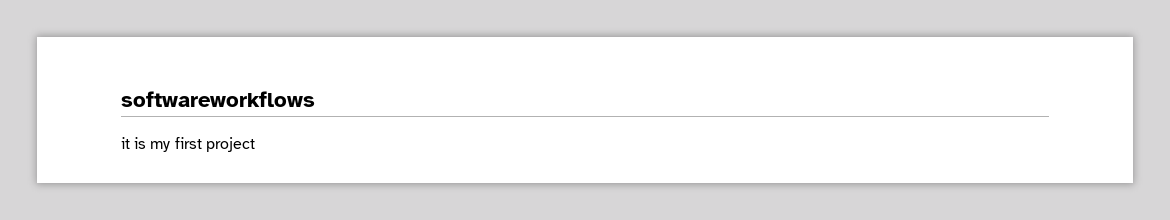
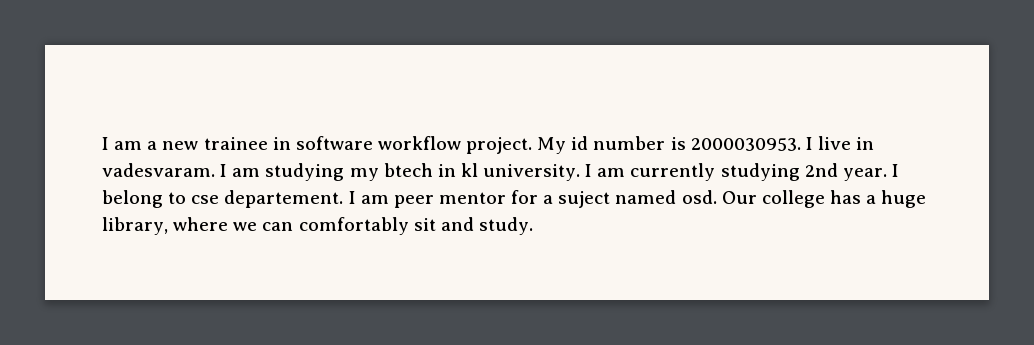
[121,91,315,107] [121,137,255,152] softwareworkflows // it is my first project -> [102,136,875,154] [102,163,899,181] [102,190,927,208] [102,217,533,235] I am a new trainee in software workflow project. My id number is 2000030953. I live in vadesvaram. I am studying my btech in kl university. I am currently studying 2nd year. I belong to cse departement. I am peer mentor for a suject named osd. Our college has a huge library, where we can comfortably sit and study.

